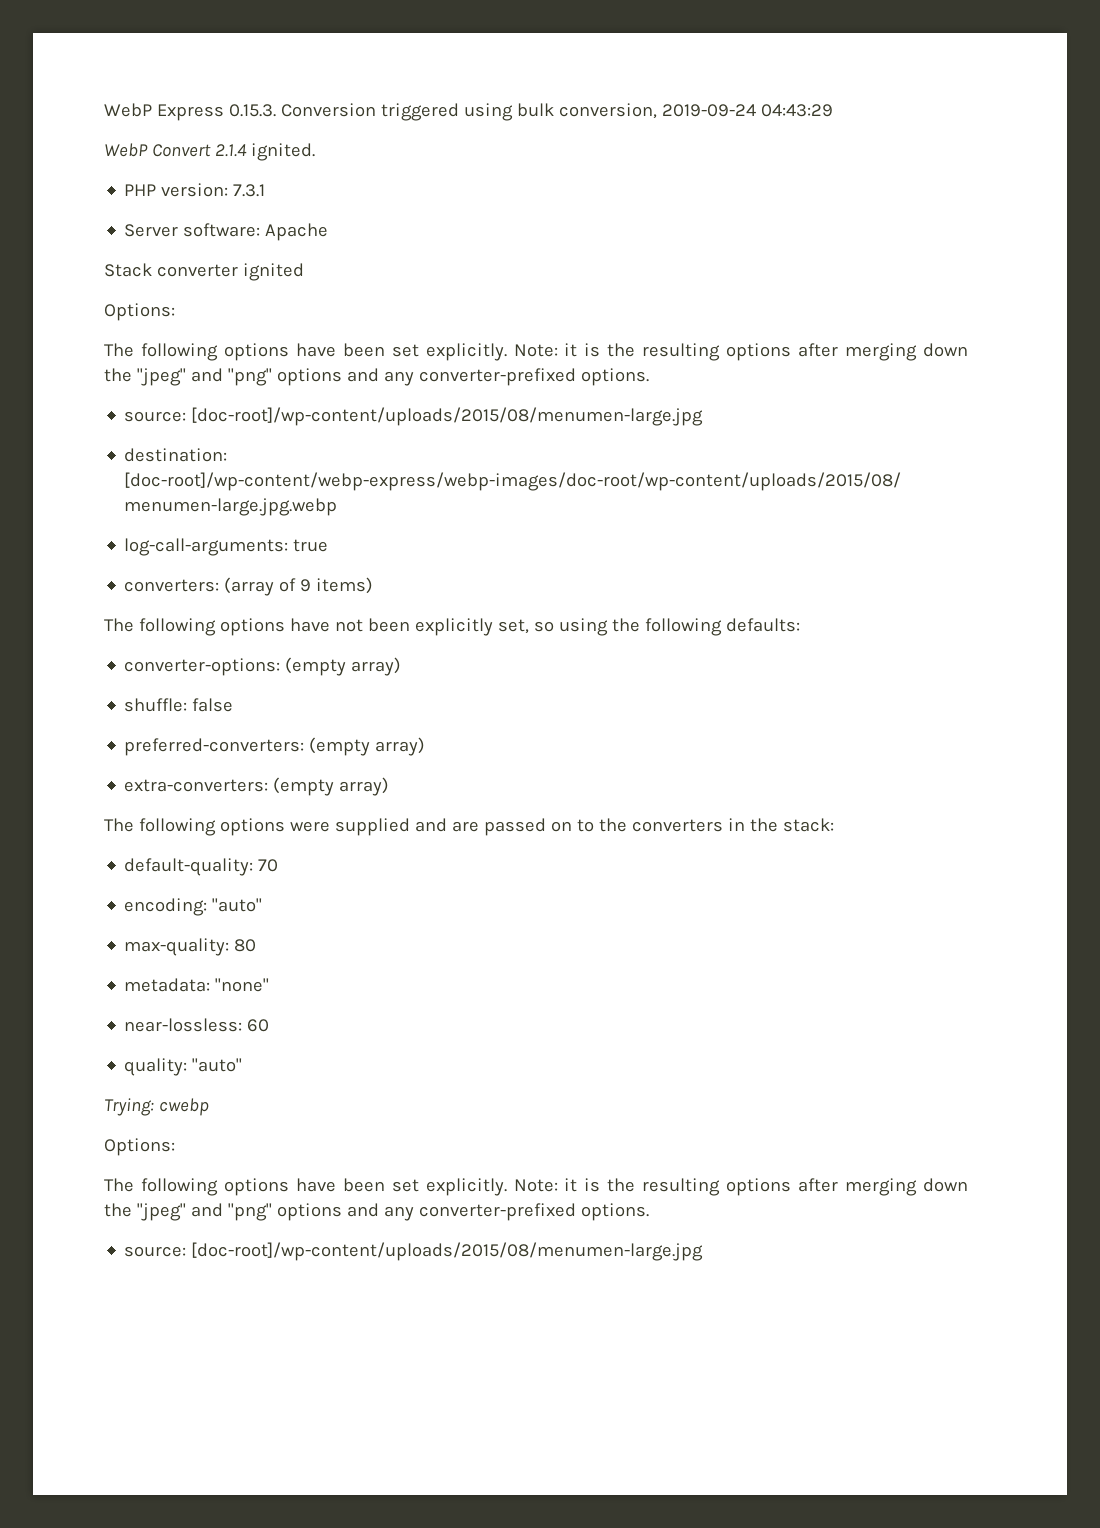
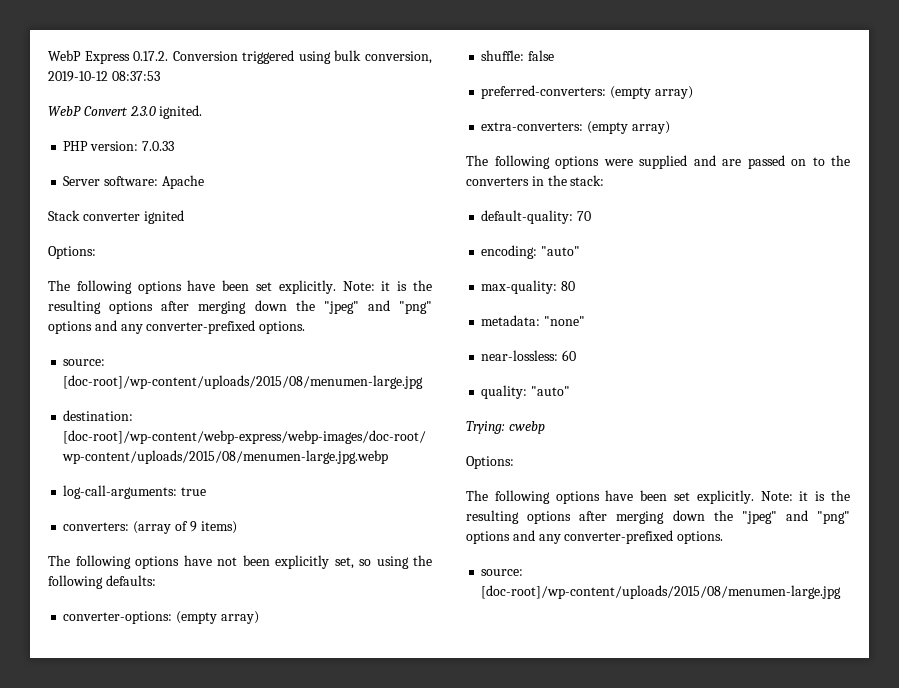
[228,104,276,117] 0.15.3. -> [133,51,169,61] 0.17.2.
[661,104,833,117] 2019-09-24 04:43:29 -> [48,71,160,82] 2019-10-12 08:37:53
[214,144,247,157] 2.1.4 -> [129,106,156,116] 2.3.0
[233,184,266,197] 7.3.1 -> [141,141,174,151] 7.0.33

